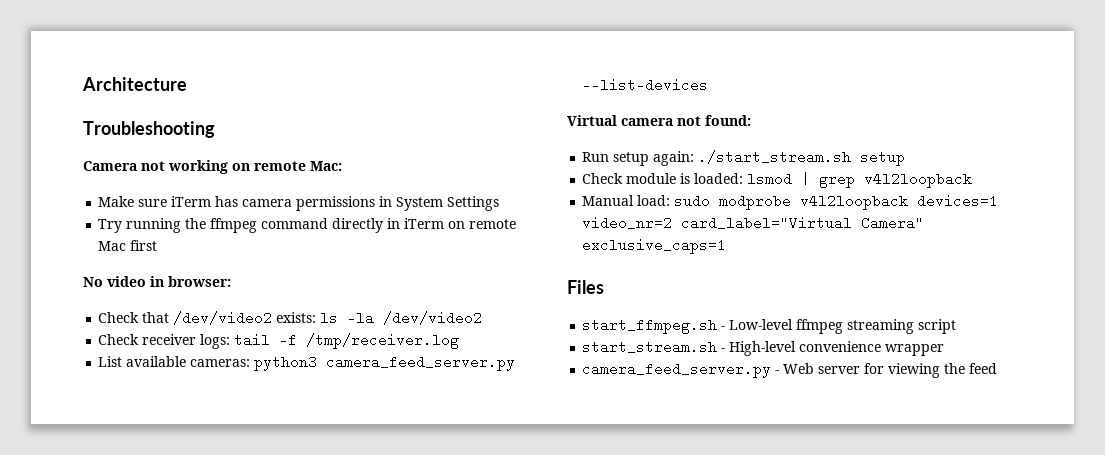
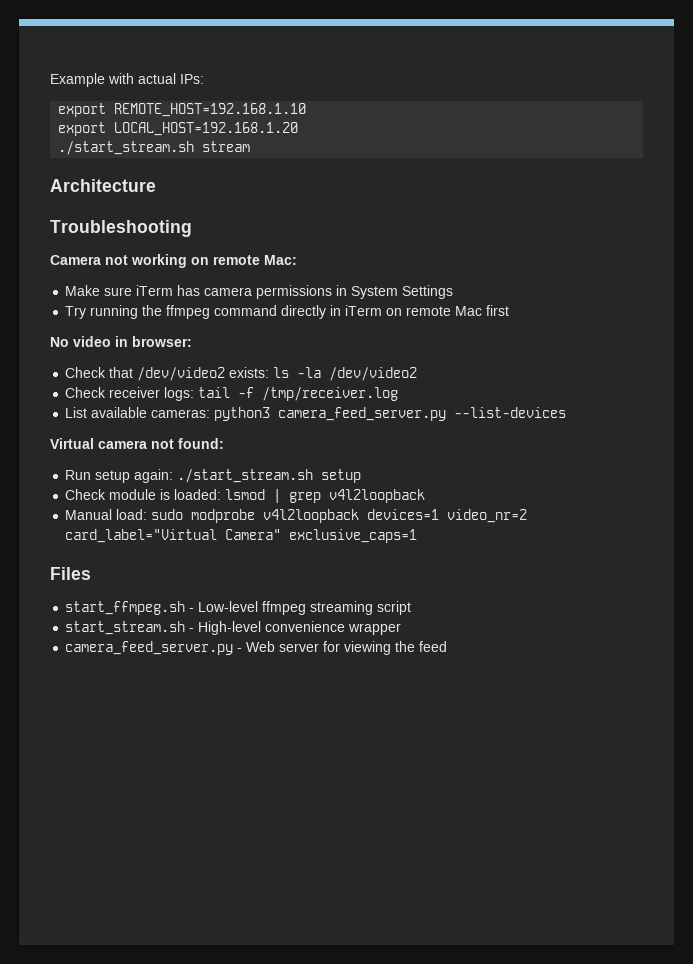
(82, 84) none -> [50,73,204,87] [58,103,307,117] [58,122,299,136] [58,141,251,155] Example with actual IPs: // export REMOTE_HOST=192.168.1.10 // export LOCAL_HOST=192.168.1.20 // ./start_stream.sh stream //

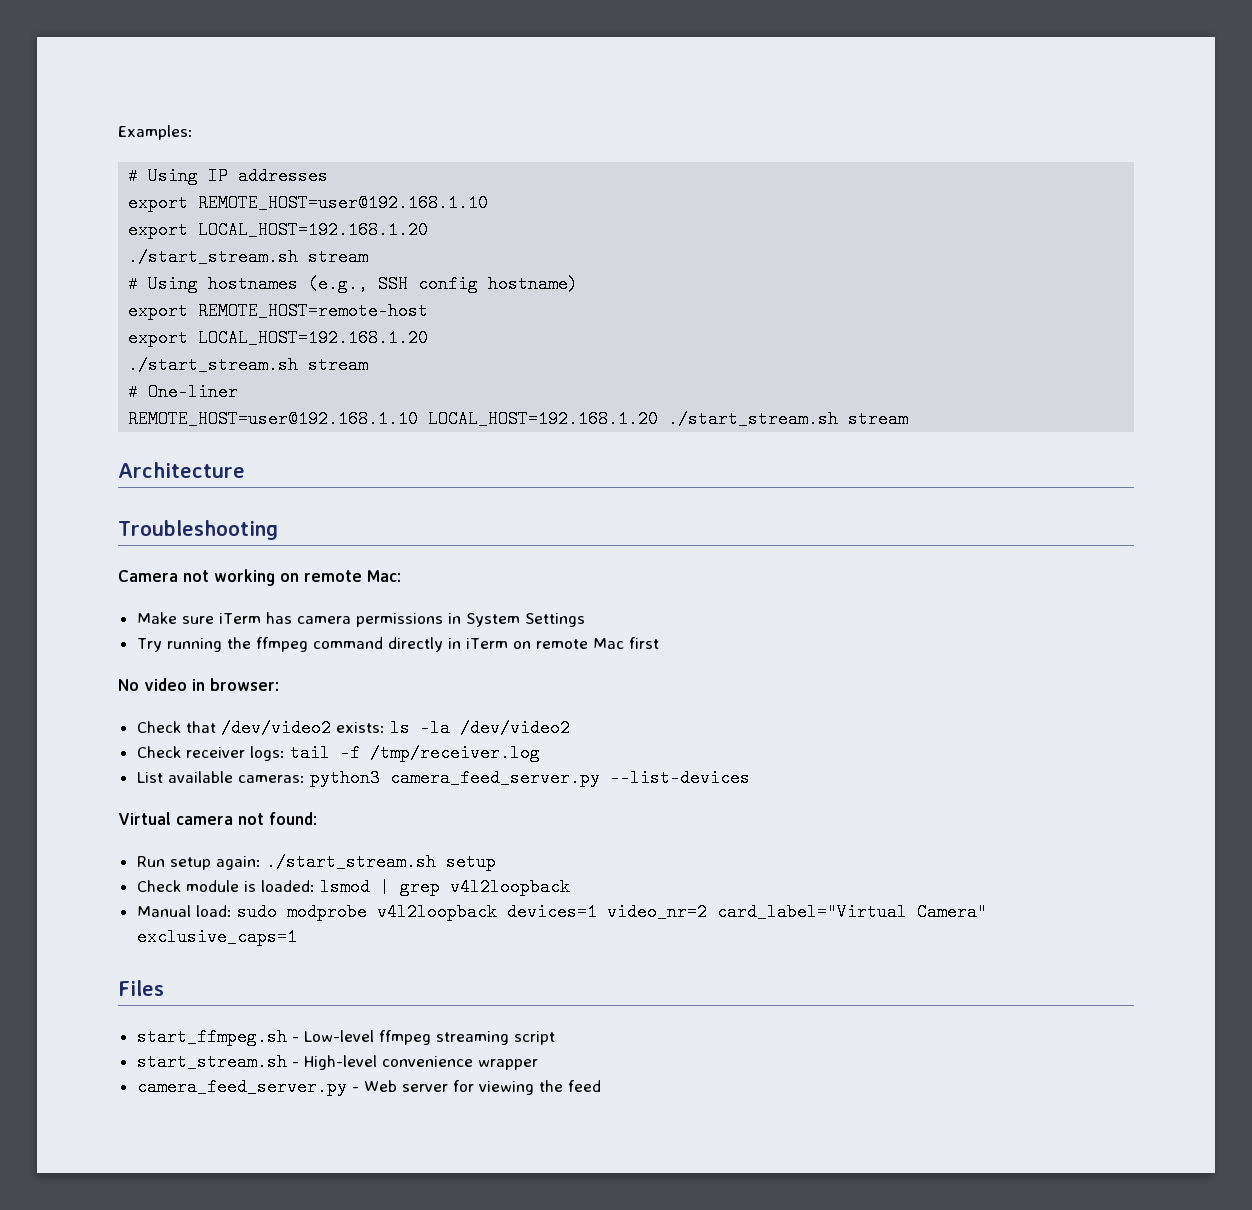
[50,73,204,87] [58,103,307,117] [58,122,299,136] [58,141,251,155] Example with actual IPs: // export REMOTE_HOST=192.168.1.10 // export LOCAL_HOST=192.168.1.20 // ./start_stream.sh stream -> [118,125,193,140] [128,167,329,185] [128,194,489,212] [128,221,429,239] [128,248,369,266] [128,275,579,293] [128,302,429,320] [128,329,429,347] [128,356,369,374] [128,383,239,401] [128,410,909,428] Examples: // # Using IP addresses // export REMOTE_HOST=user@192.168.1.10 // export LOCAL_HOST=192.168.1.20 // ./start_stream.sh stream // # Using hostnames (e.g., SSH config hostname) // export REMOTE_HOST=remote-host // export LOCAL_HOST=192.168.1.20 // ./start_stream.sh stream // # One-liner // REMOTE_HOST=user@192.168.1.10 LOCAL_HOST=192.168.1.20 ./start_stream.sh stream

